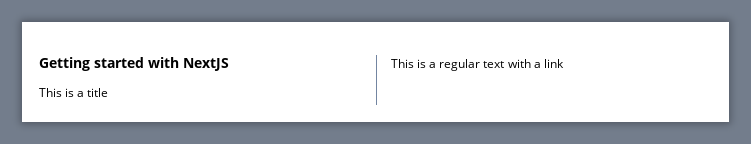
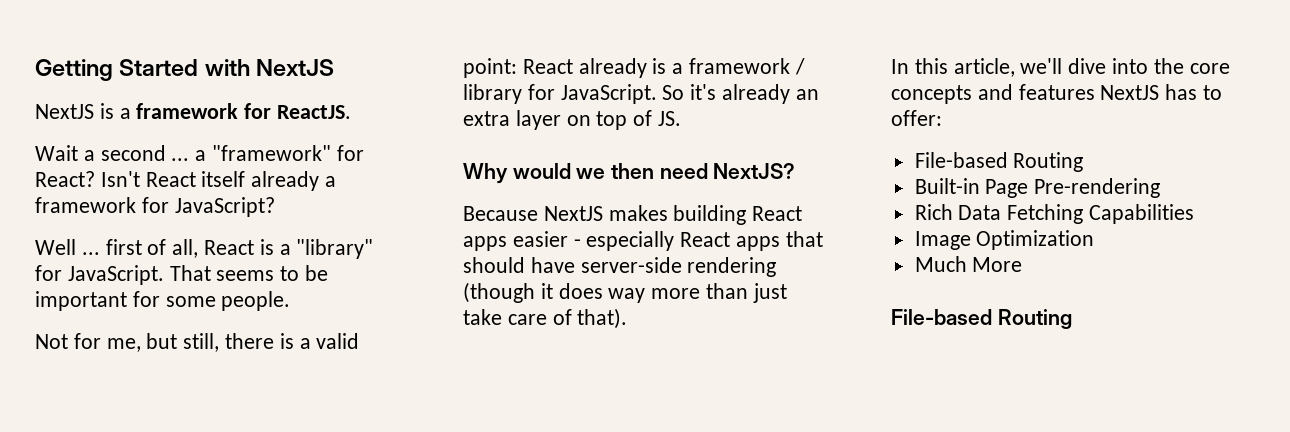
[94,57,144,68] started -> [119,59,199,76] Started
[39,88,109,97] [391,59,564,71] This is a title // This is a regular text with a link -> [35,103,352,119] [35,145,364,161] [35,171,337,191] [35,197,275,217] [35,239,374,259] [35,265,329,285] [35,291,291,311] [35,333,360,352] [463,58,805,78] [463,84,819,104] [463,110,682,130] [463,163,796,184] [463,205,803,225] [463,231,823,251] [463,257,777,277] [463,282,787,303] [463,308,628,329] [891,58,1230,77] [891,84,1223,104] [891,110,942,126] [914,152,1084,172] [914,178,1161,198] [914,204,1195,224] [914,230,1095,250] [914,256,1023,272] [891,309,1072,329] NextJS is a framework for ReactJS. // Wait a second ... a "framework" for React? Isn't React itself already a framework for JavaScript? // Well ... first of all, React is a "library" for JavaScript. That seems to be important for some people. // Not for me, but still, there is a valid point: React already is a framework / library for JavaScript. So it's already an extra layer on top of JS. // Why would we then need NextJS? // Because NextJS makes building React apps easier - especially React apps that should have server-side rendering (though it does way more than just take care of that). // In this article, we'll dive into the core concepts and features NextJS has to offer: // File-based Routing // Built-in Page Pre-rendering // Rich Data Fetching Capabilities // Image Optimization // Much More // File-based Routing

